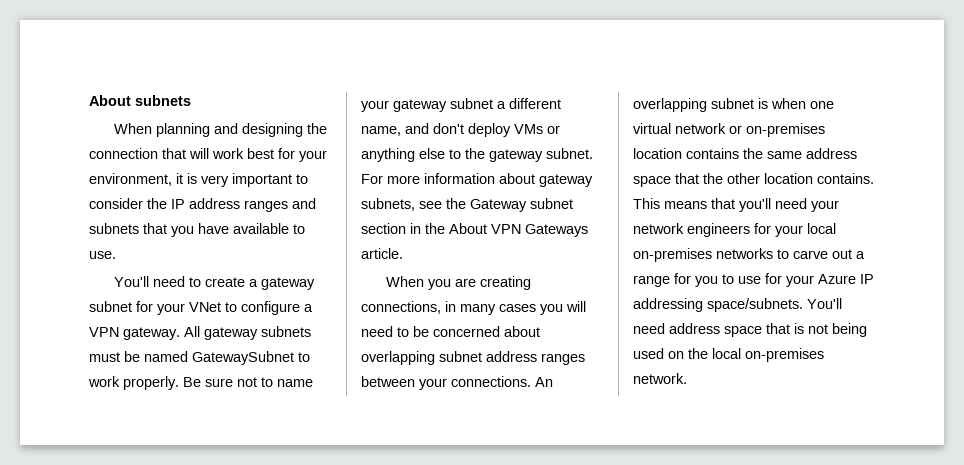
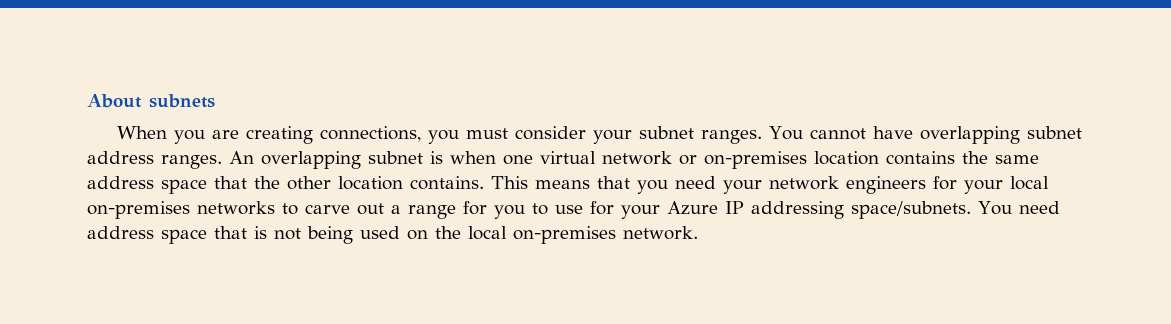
[114,123,328,137] [89,148,327,162] [89,173,308,187] [89,198,316,212] [89,223,305,237] [89,251,116,259] [114,276,316,290] [89,301,313,315] [89,326,311,340] [89,351,310,365] [88,376,313,390] [361,98,561,112] [361,123,560,137] [361,148,593,162] [361,173,593,187] [361,198,573,212] [361,223,588,237] [361,248,403,259] // When planning and designing the connection that will work best for your environment, it is very important to consider the IP address ranges and subnets that you have available to use. // You'll need to create a gateway subnet for your VNet to configure a VPN gateway. All gateway subnets must be named GatewaySubnet to work properly. Be sure not to name your gateway subnet a different name, and don't deploy VMs or anything else to the gateway subnet. For more information about gateway subnets, see the Gateway subnet section in the About VPN Gateways article. -> (215, 101) none
[445,301,586,315] [361,326,540,337] [361,351,585,365] [361,376,531,390] in many cases you will need to be concerned about overlapping subnet address ranges between your connections. -> [427,126,1082,144] [87,151,222,169] you must consider your subnet ranges. You cannot have overlapping subnet address ranges.
[739,198,771,212] you'll -> [637,180,668,194] you
[807,298,842,309] You'll -> [978,201,1012,215] You

